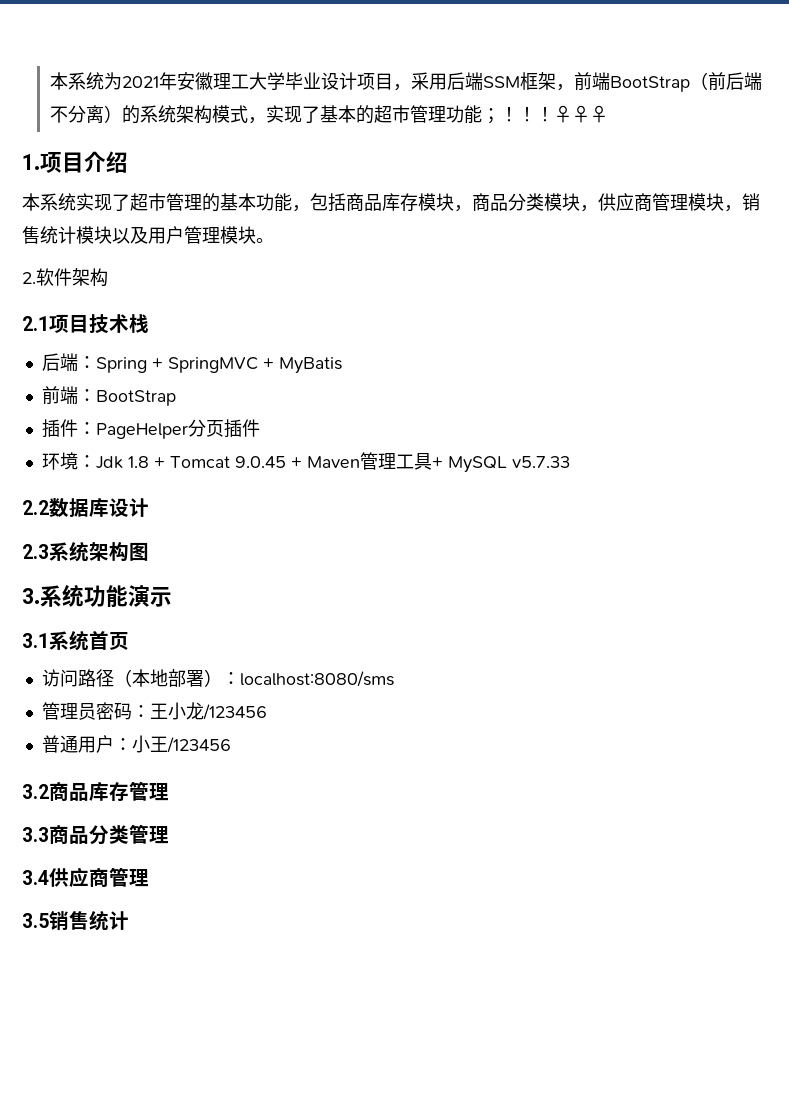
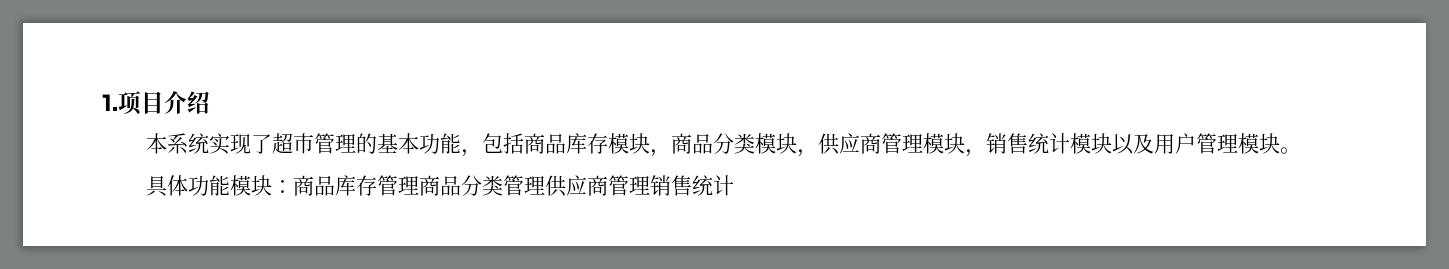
[49,72,762,92] [49,105,608,124] 本系统为2021年安徽理工大学毕业设计项目，采用后端SSM框架，前端BootStrap（前后端不分离）的系统架构模式，实现了基本的超市管理功能；！！！♀♀♀ // -> (102, 102) none
[22,268,108,287] [22,314,149,334] [41,353,342,374] [41,386,176,406] [41,419,260,439] [41,452,570,473] [22,498,149,517] [22,541,149,562] [22,584,172,607] [22,630,129,651] [41,669,394,687] [41,702,267,720] [41,735,231,753] [22,784,49,799] 2.软件架构 // 2.1项目技术栈 // 后端：Spring + SpringMVC + MyBatis // 前端：BootStrap // 插件：PageHelper分页插件 // 环境：Jdk 1.8 + Tomcat 9.0.45 + Maven管理工具+ MySQL v5.7.33 // 2.2数据库设计 // 2.3系统架构图 // 3.系统功能演示 // 3.1系统首页 // 访问路径（本地部署）：localhost:8080/sms // 管理员密码：王小龙/123456 // 普通用户：小王/123456 // 3.2 -> [146,175,294,197] 具体功能模块：
[22,827,49,842] // 3.3 -> (420, 185) none
[22,867,149,888] [22,913,49,928] // 3.4供应商管理 // 3.5 -> [545,175,651,197] 供应商管理

